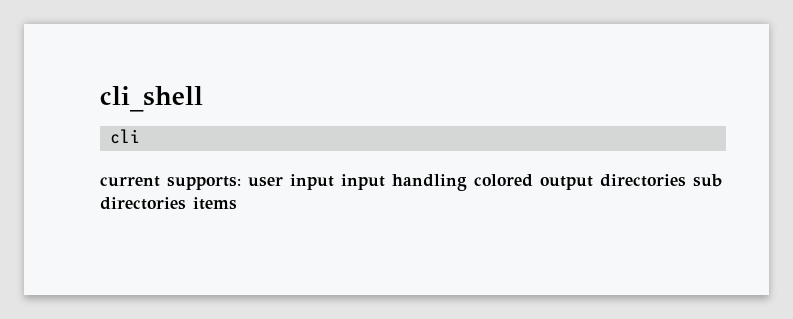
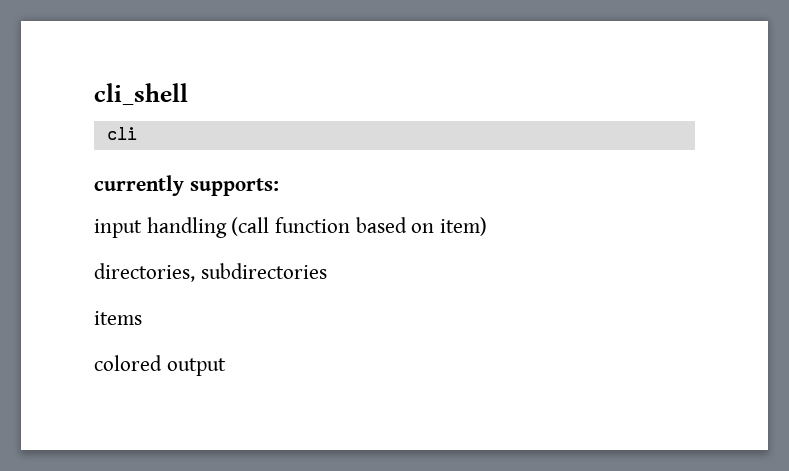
[100,176,160,187] current -> [94,175,184,196] currently
[248,174,722,191] [100,197,237,210] user input input handling colored output directories sub directories items -> [94,217,488,238] [94,263,327,282] [94,311,142,325] [94,355,226,376] // input handling (call function based on item) // directories, subdirectories // items // colored output

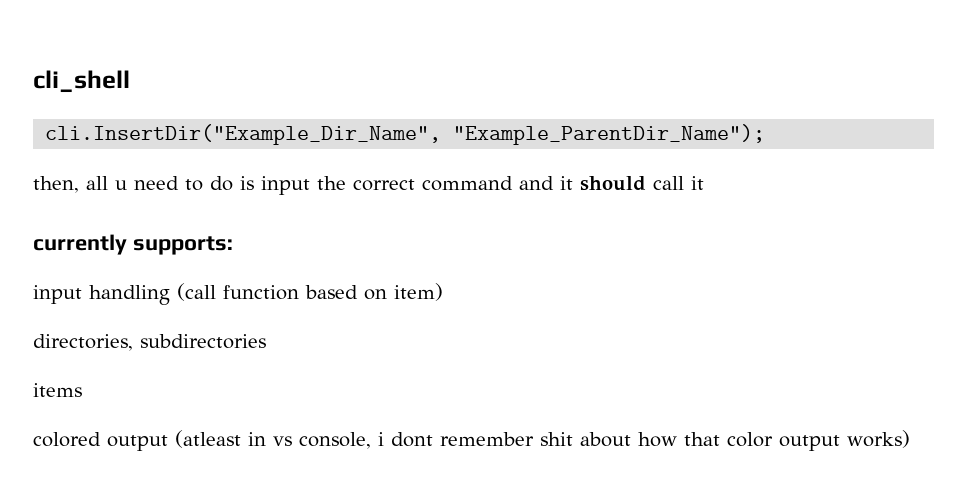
[106,127,137,140] cli -> [45,124,766,145] [33,176,704,195] cli.InsertDir("Example_Dir_Name", "Example_ParentDir_Name"); // then, all u need to do is input the correct command and it should call it
(226, 367) none -> [175,430,910,451] (atleast in vs console, i dont remember shit about how that color output works)

